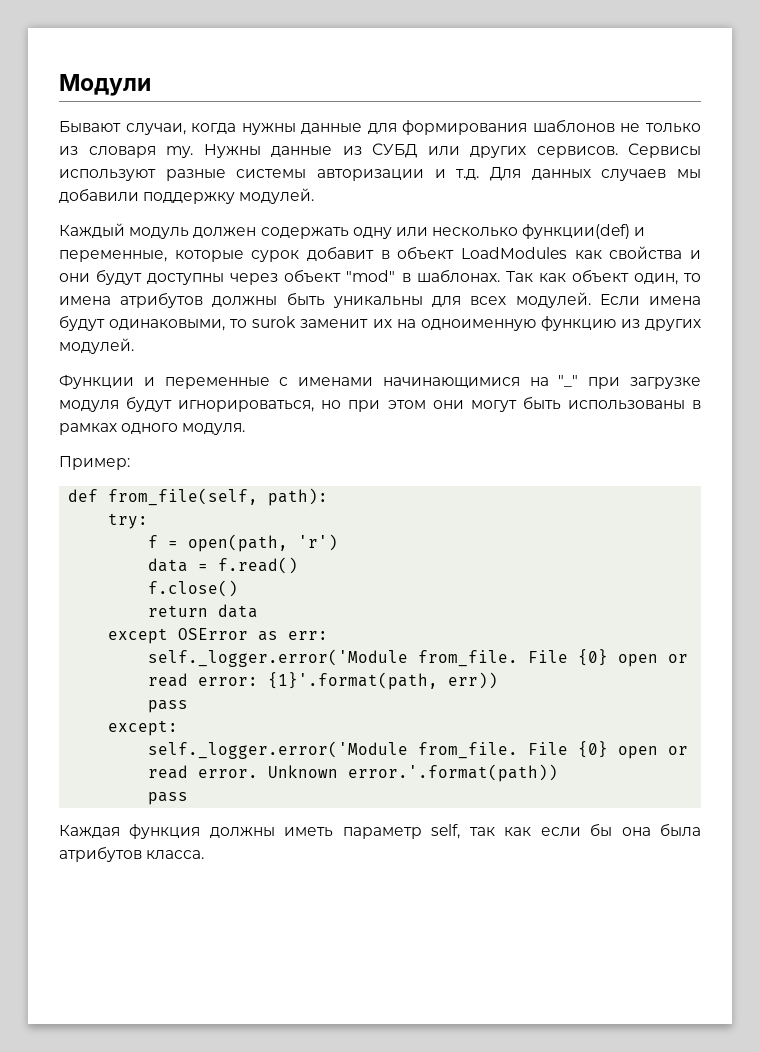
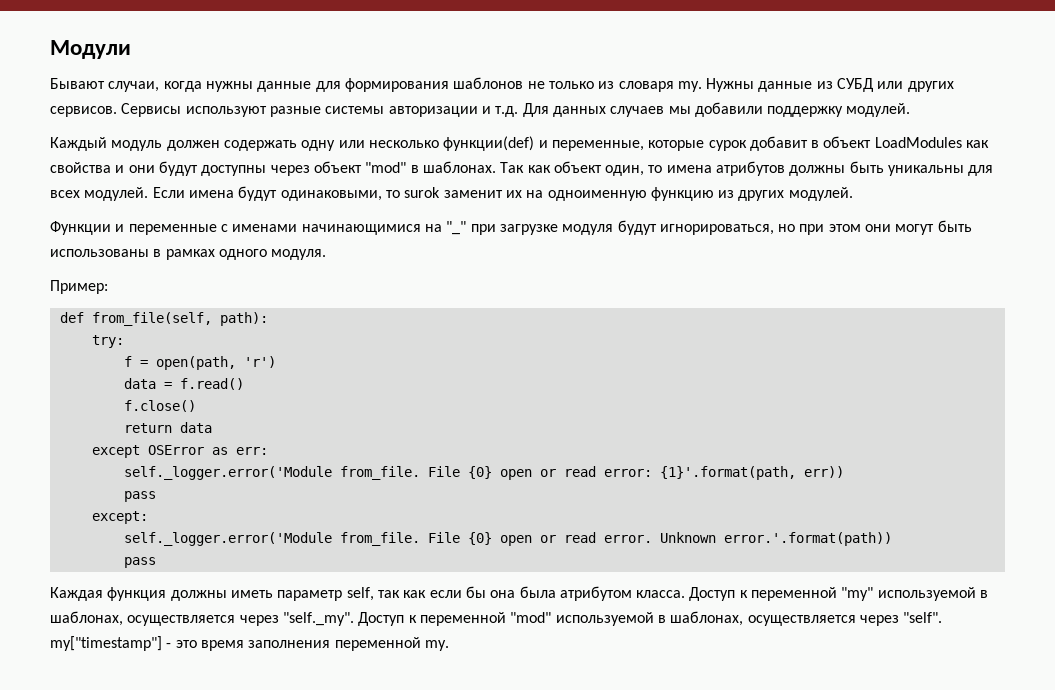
[59,846,205,862] атрибутов класса. -> [559,586,989,601] [50,611,943,626] [50,636,449,651] атрибутом класса. Доступ к переменной "my" используемой в шаблонах, осуществляется через "self._my". Доступ к переменной "mod" используемой в шаблонах, осуществляется через "self". my["timestamp"] - это время заполнения переменной my.

